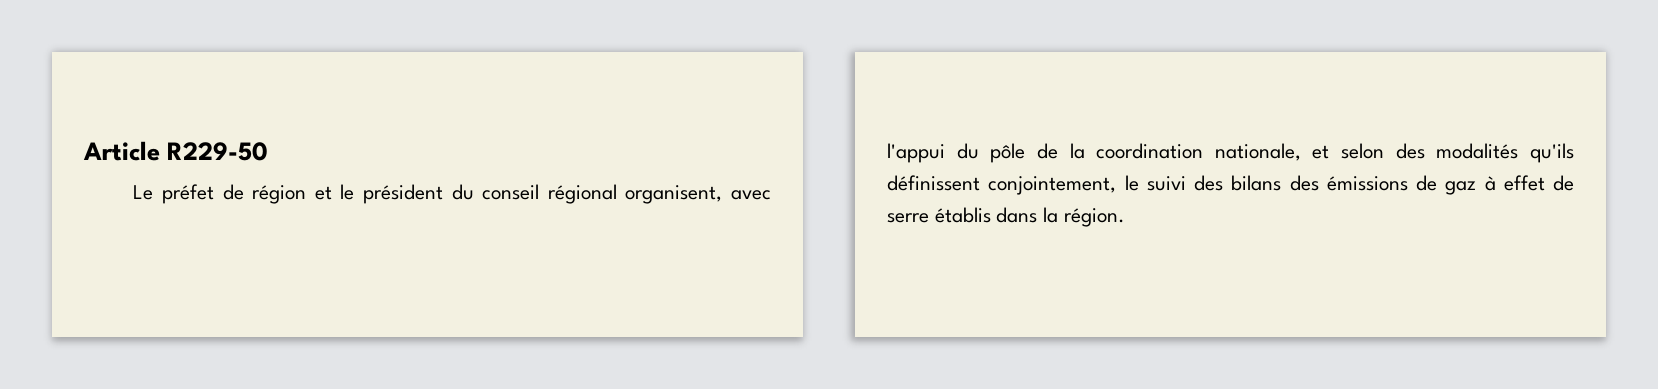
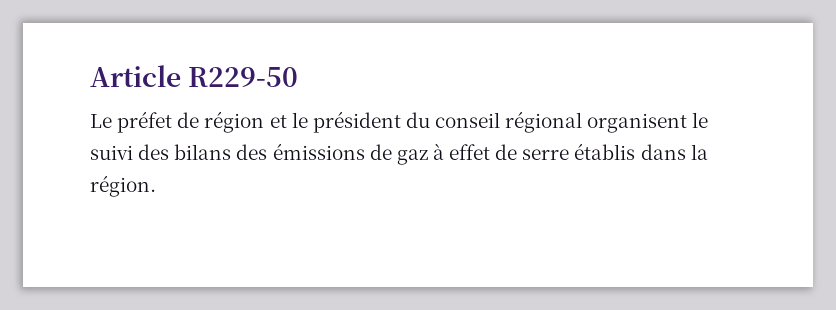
[625,185,771,204] [887,143,1574,163] [887,175,1117,195] organisent, avec l'appui du pôle de la coordination nationale, et selon des modalités qu'ils définissent conjointement, -> [587,113,688,133] organisent

